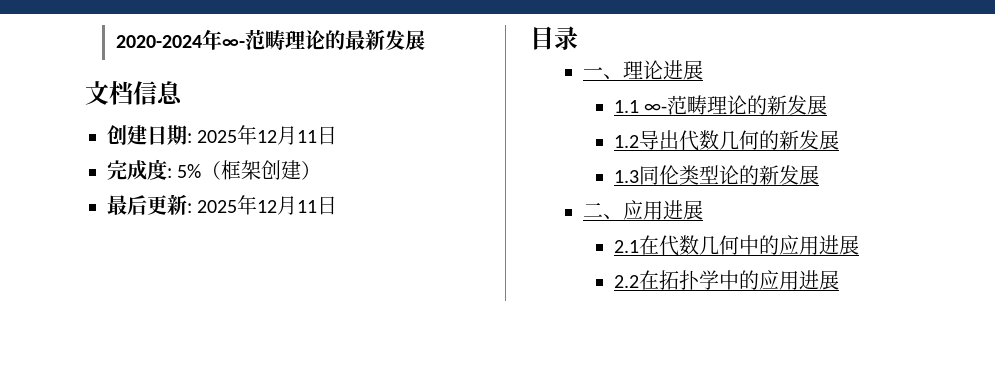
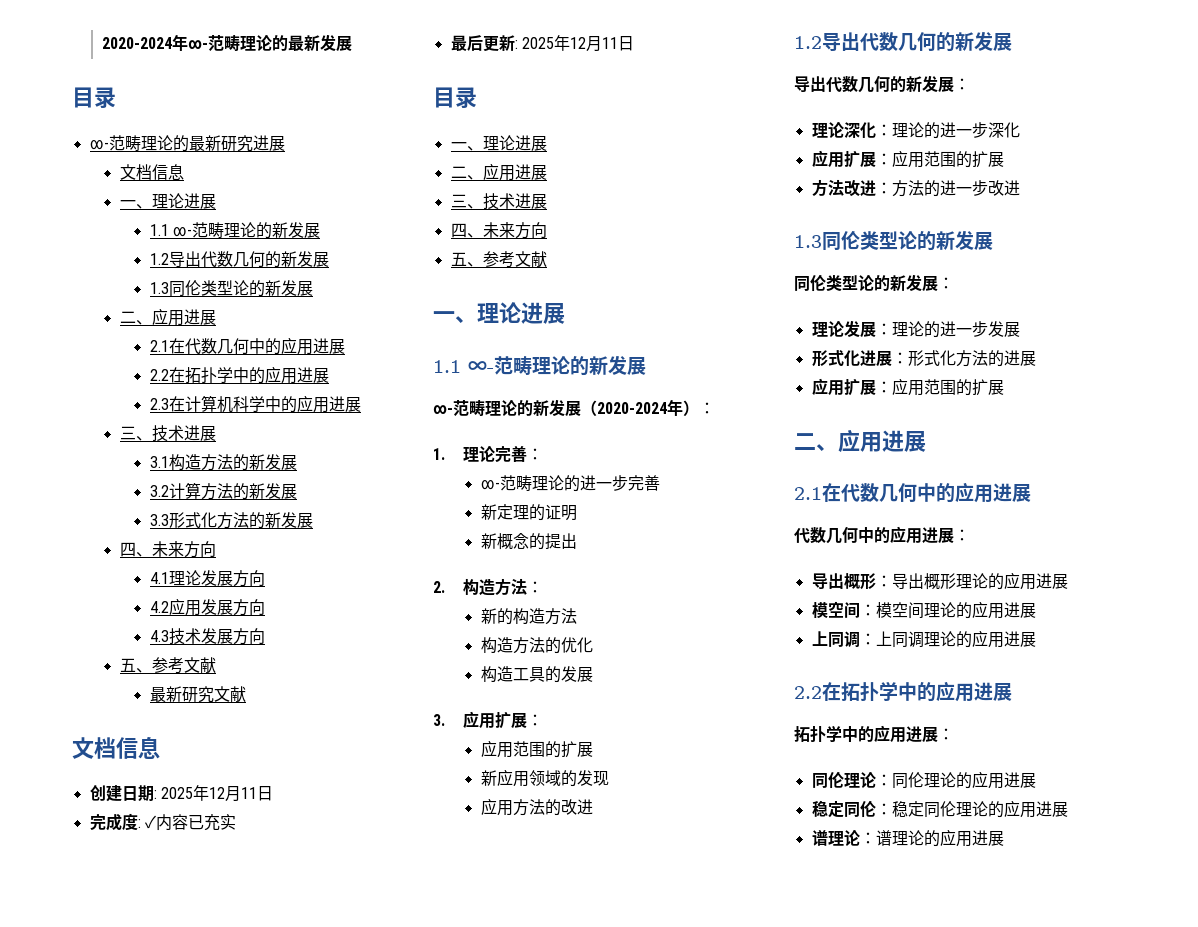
[85,81,183,105] [107,125,338,145] [107,159,322,180] [107,194,338,215] [530,26,578,50] 文档信息 // 创建日期: 2025年12月11日 // 完成度: 5%（框架创建） // 最后更新: 2025年12月11日 // 目录 -> [72,87,116,109] [89,135,285,152] [119,164,184,180] 目录 // ∞-范畴理论的最新研究进展 // 文档信息
(839, 280) none -> [149,395,361,413] [119,425,216,442] [149,454,297,471] [149,482,297,500] [149,512,313,529] [119,541,216,558] [149,570,265,587] [149,598,265,616] [149,628,265,645] [119,657,216,674] [149,686,246,703] [72,736,160,759] [89,785,273,802] [89,813,236,831] [450,35,634,52] [433,87,477,109] [450,135,547,151] [450,163,547,181] [450,193,547,210] [450,222,547,239] [450,251,547,268] [433,302,565,324] [433,355,646,376] [433,399,715,417] [433,445,544,463] [480,475,660,492] [480,504,577,521] [480,533,577,550] [433,578,544,596] [480,608,577,625] [480,637,593,654] [480,666,593,683] [433,711,544,729] [480,740,593,758] [480,769,609,787] [480,798,593,816] [794,31,1012,52] [794,75,970,93] [811,121,1020,139] [811,150,1004,168] [811,179,1020,197] [794,230,993,251] [794,274,954,292] [811,320,1020,338] [811,350,1036,367] [811,378,1004,396] [794,429,926,453] [794,482,1031,503] [794,526,970,544] [811,572,1068,590] [811,601,1036,619] [811,630,1036,648] [794,681,1012,702] [794,725,954,743] [811,771,1036,789] [811,800,1068,818] [811,829,1004,847] // 2.3在计算机科学中的应用进展 // 三、技术进展 // 3.1构造方法的新发展 // 3.2计算方法的新发展 // 3.3形式化方法的新发展 // 四、未来方向 // 4.1理论发展方向 // 4.2应用发展方向 // 4.3技术发展方向 // 五、参考文献 // 最新研究文献 // 文档信息 // 创建日期: 2025年12月11日 // 完成度: ✓内容已充实 // 最后更新: 2025年12月11日 // 目录 // 一、理论进展 // 二、应用进展 // 三、技术进展 // 四、未来方向 // 五、参考文献 // 一、理论进展 // 1.1 ∞-范畴理论的新发展 // ∞-范畴理论的新发展（2020-2024年）： // 1.理论完善： // ∞-范畴理论的进一步完善 // 新定理的证明 // 新概念的提出 // 2.构造方法： // 新的构造方法 // 构造方法的优化 // 构造工具的发展 // 3.应用扩展： // 应用范围的扩展 // 新应用领域的发现 // 应用方法的改进 // 1.2导出代数几何的新发展 // 导出代数几何的新发展： // 理论深化：理论的进一步深化 // 应用扩展：应用范围的扩展 // 方法改进：方法的进一步改进 // 1.3同伦类型论的新发展 // 同伦类型论的新发展： // 理论发展：理论的进一步发展 // 形式化进展：形式化方法的进展 // 应用扩展：应用范围的扩展 // 二、应用进展 // 2.1在代数几何中的应用进展 // 代数几何中的应用进展： // 导出概形：导出概形理论的应用进展 // 模空间：模空间理论的应用进展 // 上同调：上同调理论的应用进展 // 2.2在拓扑学中的应用进展 // 拓扑学中的应用进展： // 同伦理论：同伦理论的应用进展 // 稳定同伦：稳定同伦理论的应用进展 // 谱理论：谱理论的应用进展

